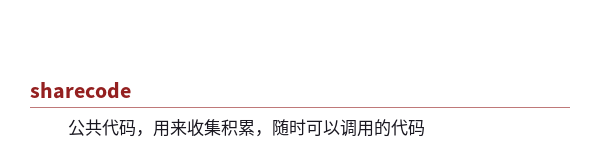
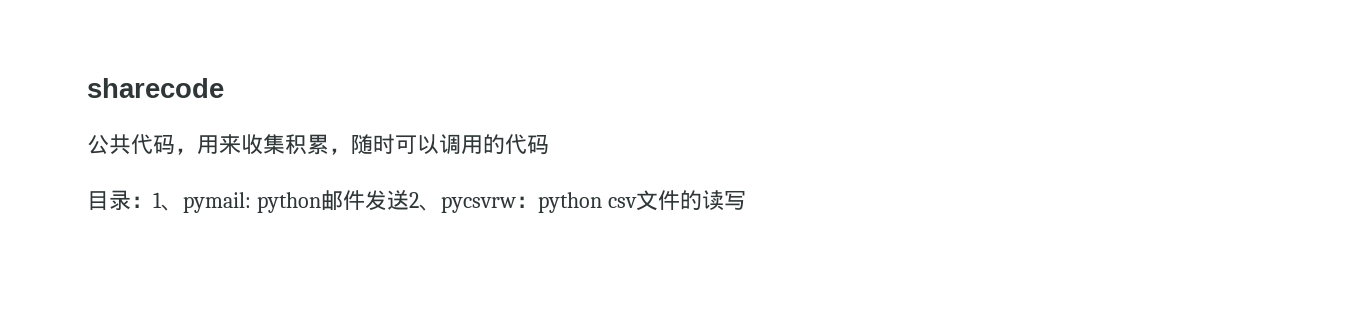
(425, 128) none -> [87,190,746,213] // 目录：1、pymail: python邮件发送2、pycsvrw：python csv文件的读写

